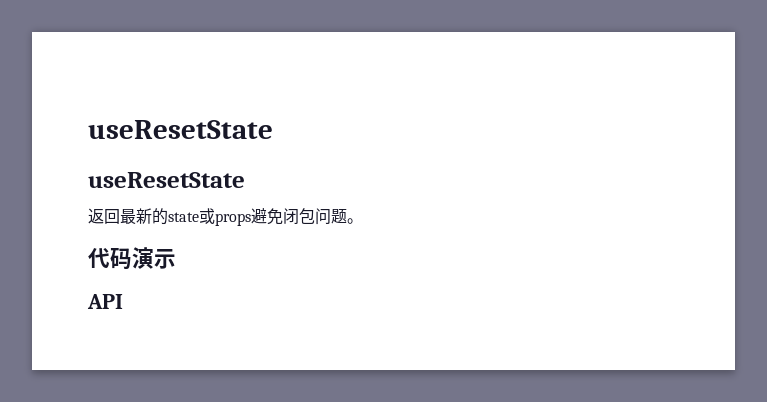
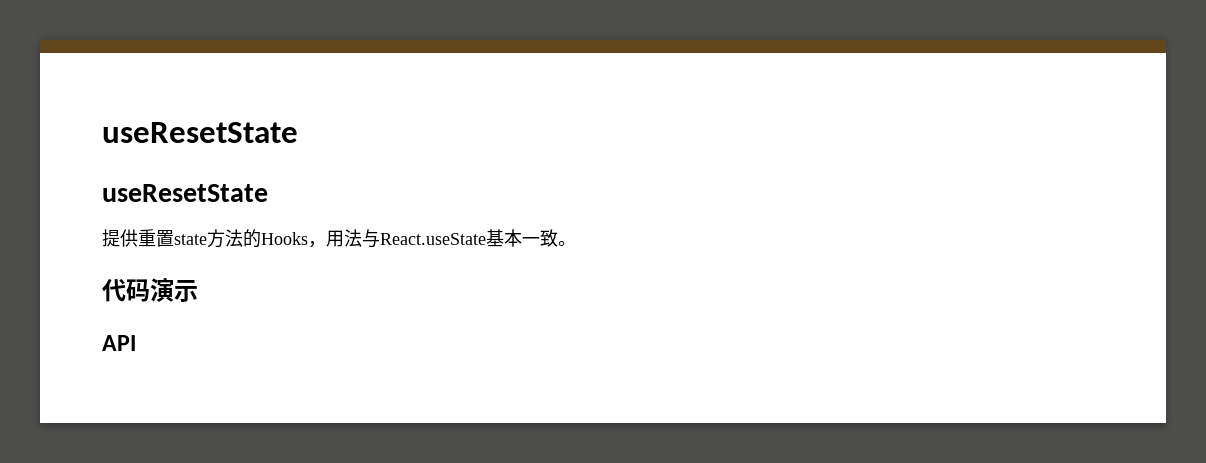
[88,208,347,226] 返回最新的state或props避免闭包问题 -> [102,229,558,248] 提供重置state方法的Hooks，用法与React.useState基本一致

